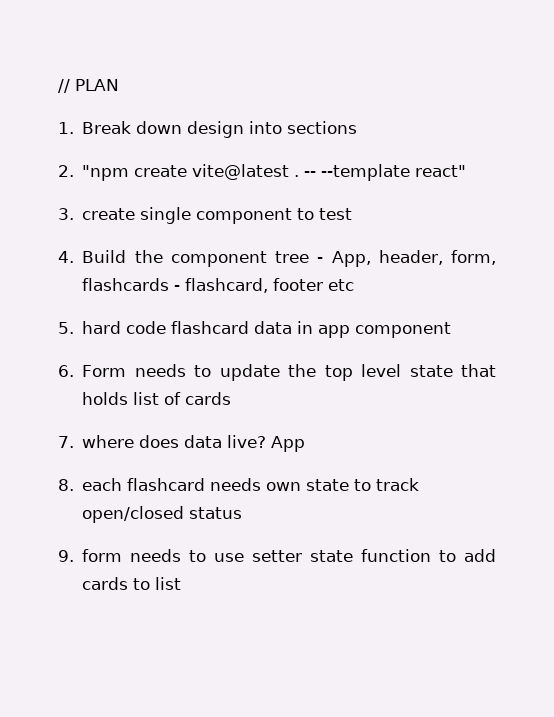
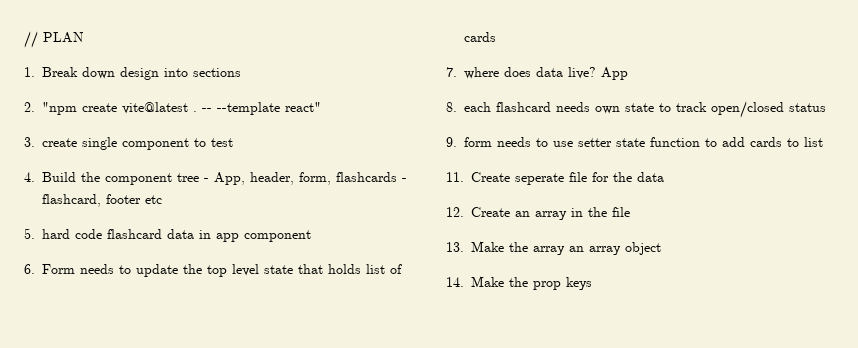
(182, 583) none -> [446,172,664,185] [446,207,630,220] [446,241,661,255] [446,276,592,290] // 11. Create seperate file for the data // 12. Create an array in the file // 13. Make the array an array object // 14. Make the prop keys

